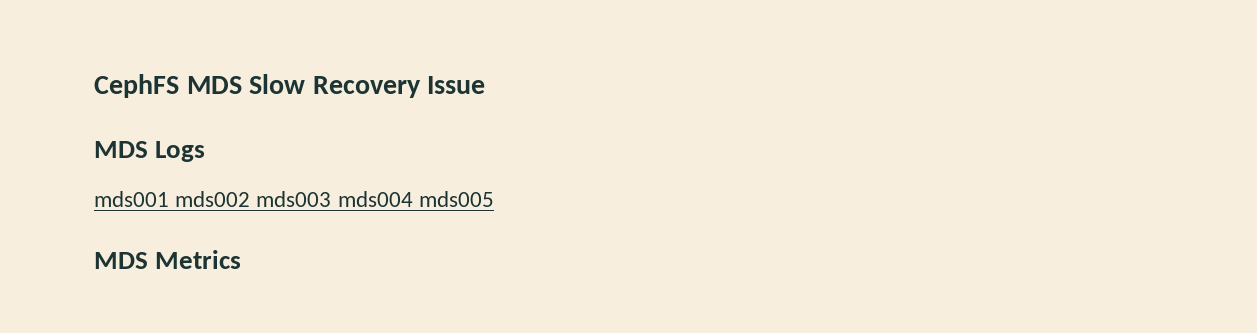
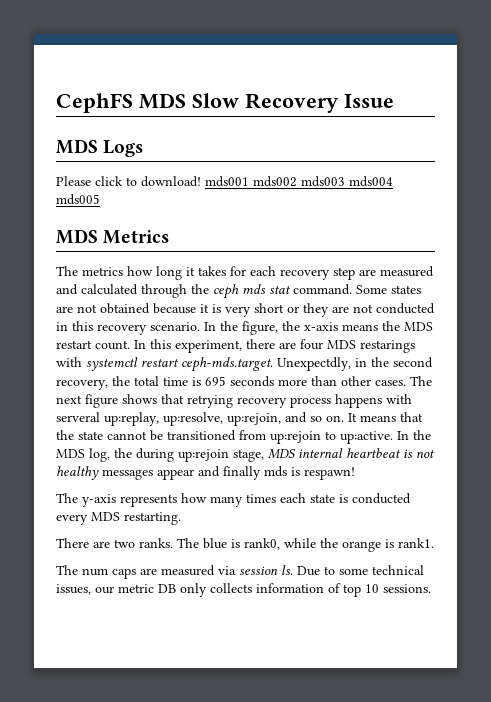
(206, 151) none -> [56,176,201,187] Please click to download!
(242, 259) none -> [56,266,434,280] [56,284,421,299] [56,303,435,317] [56,321,433,335] [56,339,415,353] [56,357,433,372] [56,376,432,390] [56,394,412,408] [56,412,423,426] [56,430,431,444] [56,448,435,462] [56,466,355,480] [56,493,411,507] [56,512,181,525] [56,538,434,552] [56,565,424,579] [56,583,431,597] // The metrics how long it takes for each recovery step are measured and calculated through the ceph mds stat command. Some states are not obtained because it is very short or they are not conducted in this recovery scenario. In the figure, the x-axis means the MDS restart count. In this experiment, there are four MDS restarings with systemctl restart ceph-mds.target. Unexpectdly, in the second recovery, the total time is 695 seconds more than other cases. The next figure shows that retrying recovery process happens with serveral up:replay, up:resolve, up:rejoin, and so on. It means that the state cannot be transitioned from up:rejoin to up:active. In the MDS log, the during up:rejoin stage, MDS internal heartbeat is not healthy messages appear and finally mds is respawn! // The y-axis represents how many times each state is conducted every MDS restarting. // There are two ranks. The blue is rank0, while the orange is rank1. // The num caps are measured via session ls. Due to some technical issues, our metric DB only collects information of top 10 sessions.

